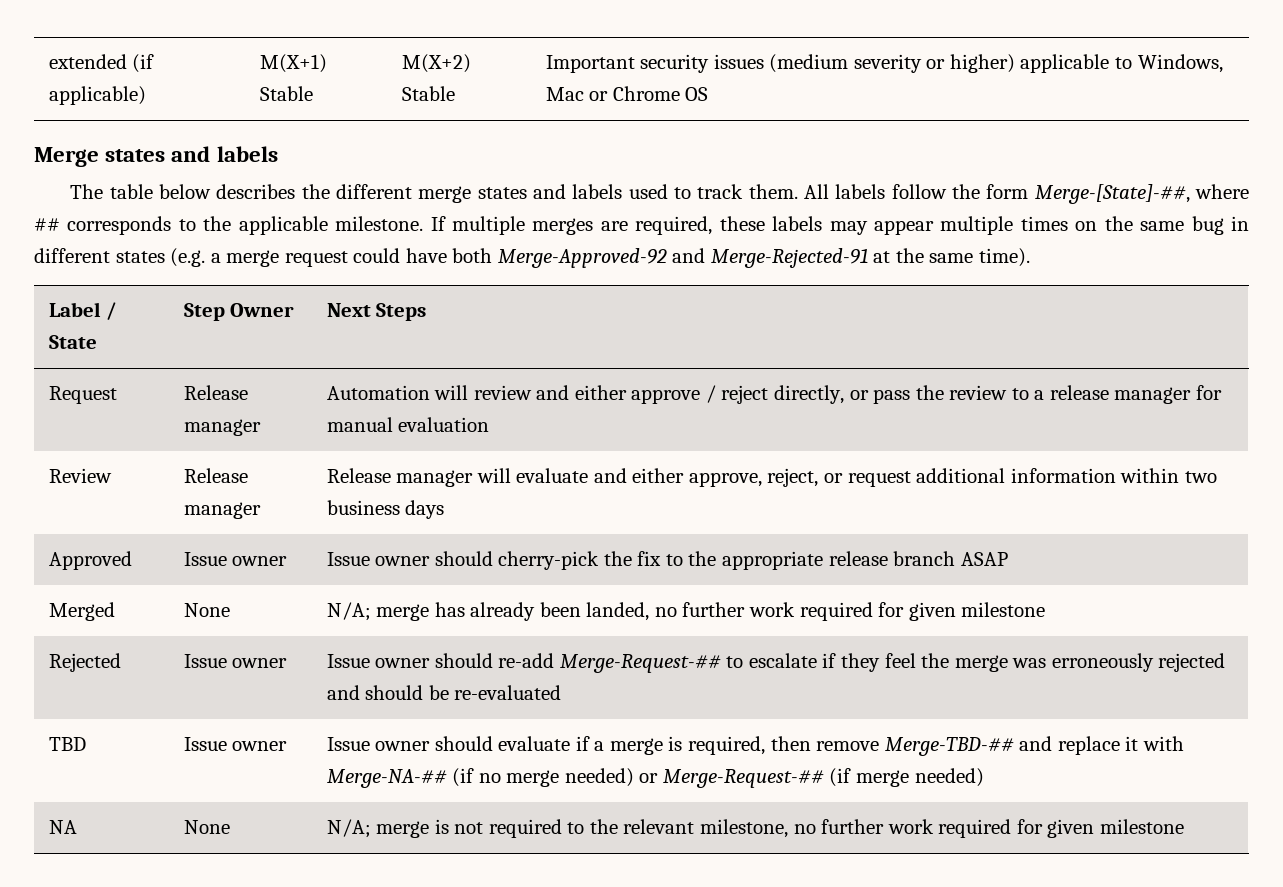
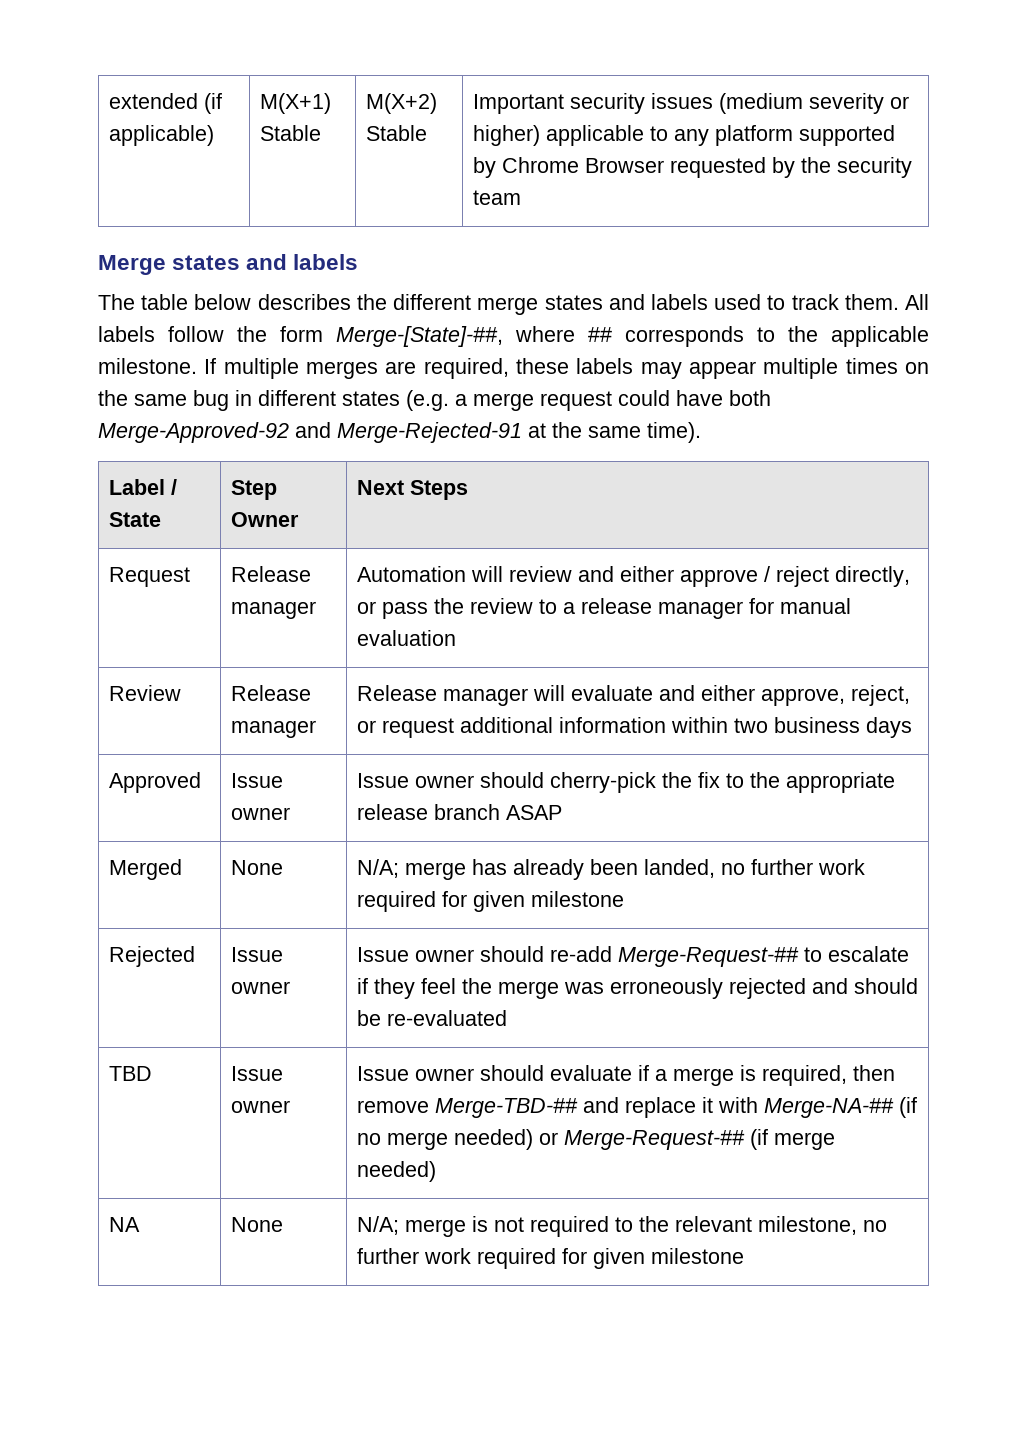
[1137,54,1223,73] [545,86,709,101] Windows, Mac or Chrome OS -> [673,125,895,146] [472,157,912,178] [472,190,521,205] any platform supported by Chrome Browser requested by the security team

